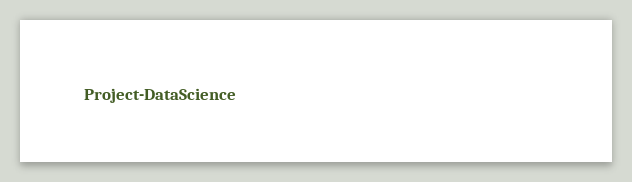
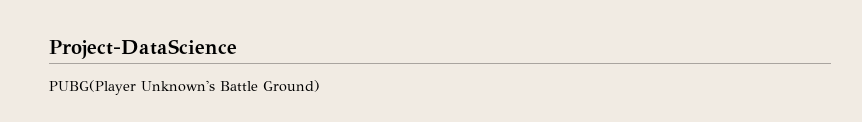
(236, 95) none -> [49,80,320,95] // PUBG(Player Unknown's Battle Ground)

